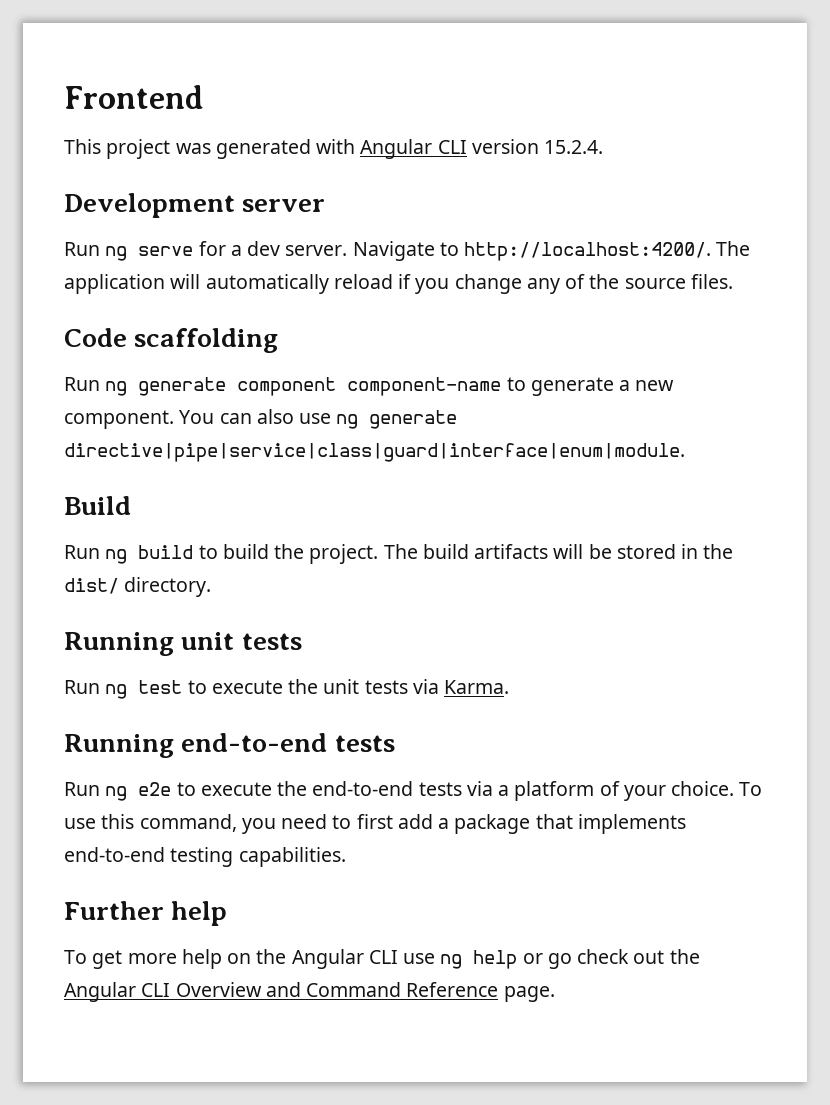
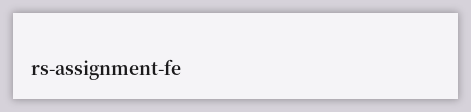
[64,85,204,109] [64,139,604,159] [64,193,326,218] [64,241,751,261] [64,274,733,294] [64,328,279,353] [64,377,675,396] [64,409,458,429] [64,443,685,462] [64,496,131,515] [64,544,734,564] [64,577,212,597] [64,632,302,656] [64,679,510,699] [64,733,395,758] [64,781,763,801] [64,814,686,834] [64,847,346,867] [64,901,228,926] [64,949,700,969] [64,982,555,1002] Frontend // This project was generated with Angular CLI version 15.2.4. // Development server // Run ng serve for a dev server. Navigate to http://localhost:4200/. The application will automatically reload if you change any of the source files. // Code scaffolding // Run ng generate component component-name to generate a new component. You can also use ng generate directive|pipe|service|class|guard|interface|enum|module. // Build // Run ng build to build the project. The build artifacts will be stored in the dist/ directory. // Running unit tests // Run ng test to execute the unit tests via Karma. // Running end-to-end tests // Run ng e2e to execute the end-to-end tests via a platform of your choice. To use this command, you need to first add a package that implements end-to-end testing capabilities. // Further help // To get more help on the Angular CLI use ng help or go check out the Angular CLI Overview and Command Reference page. -> [31,59,181,80] rs-assignment-fe

